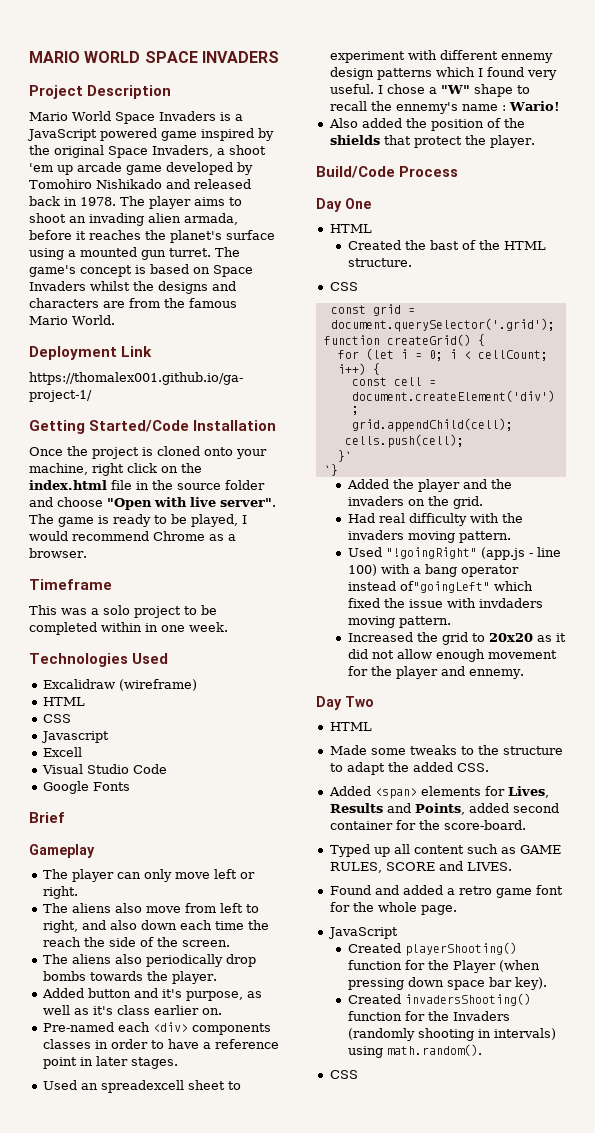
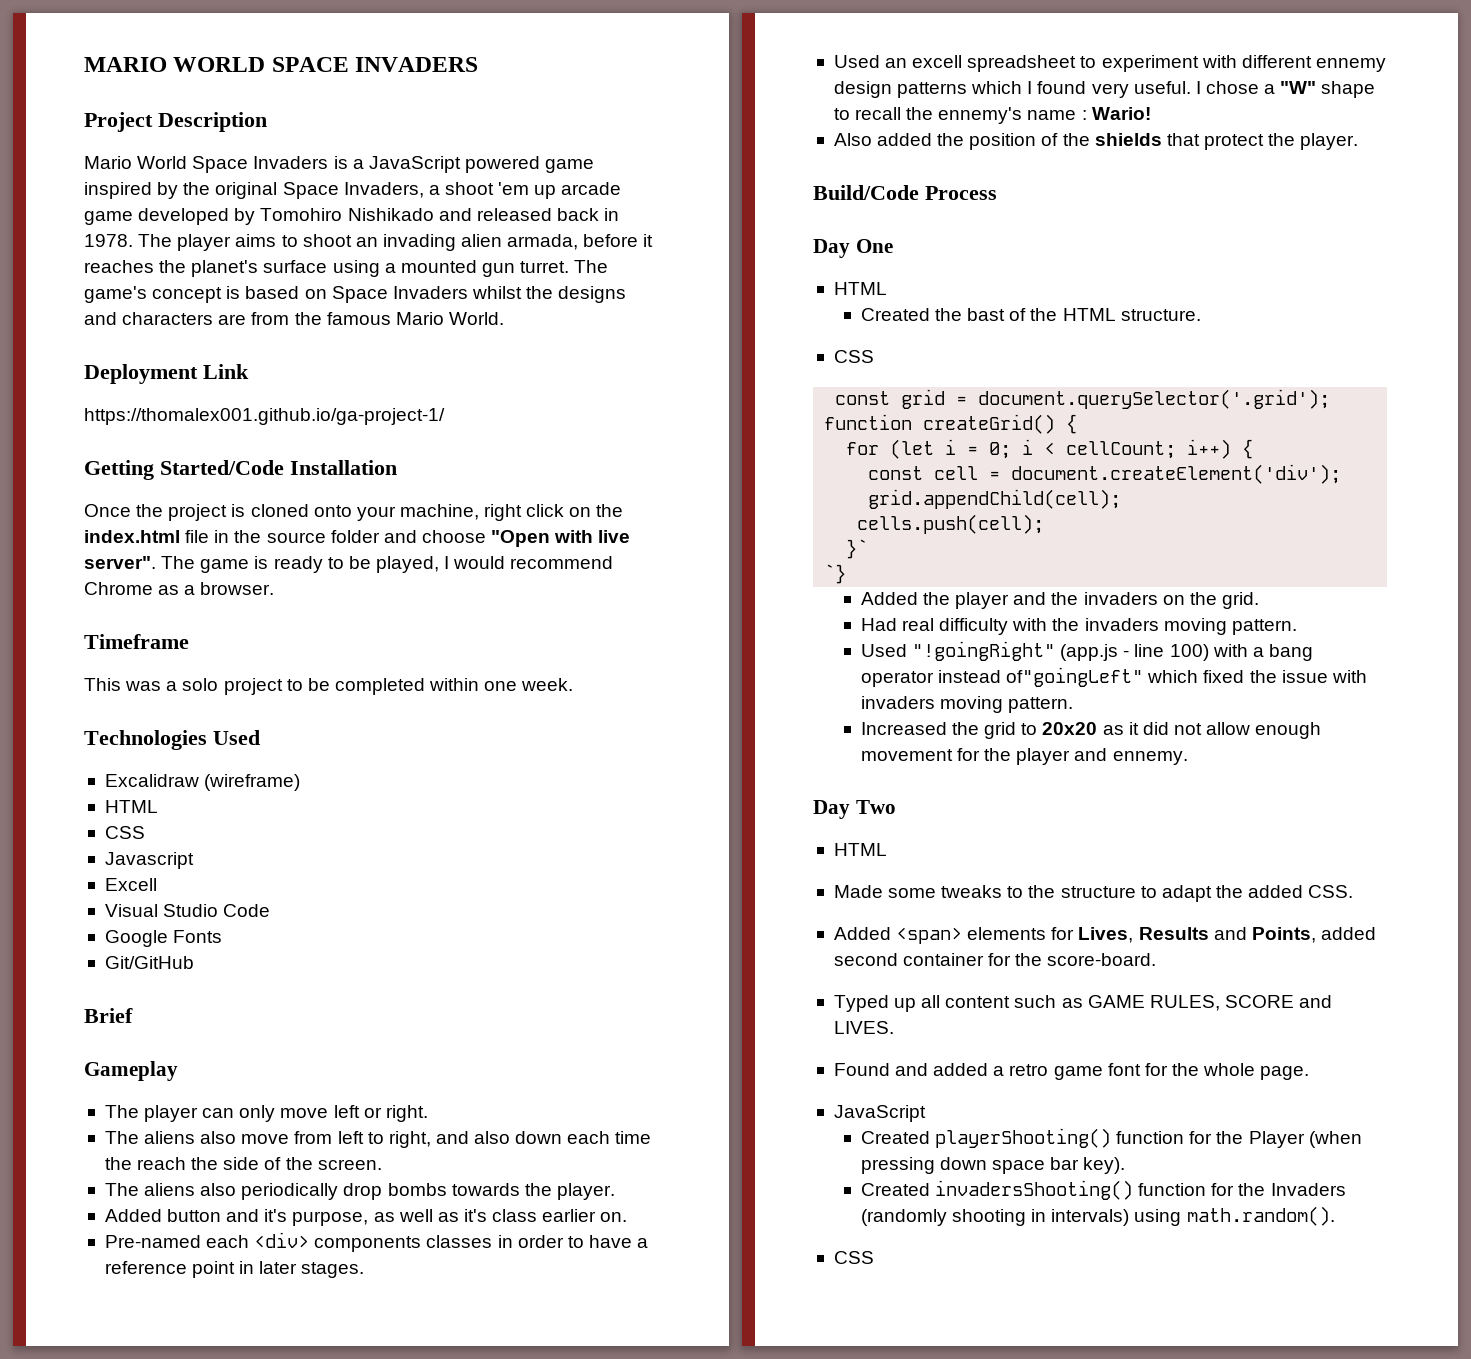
[145,623,158,632] in -> (480, 684) none
(130, 786) none -> [104,956,194,969] // Git/GitHub
[100,1080,225,1093] spreadexcell sheet -> [912,55,1077,72] excell spreadsheet
[478,598,543,608] invdaders -> [860,696,935,709] invaders

